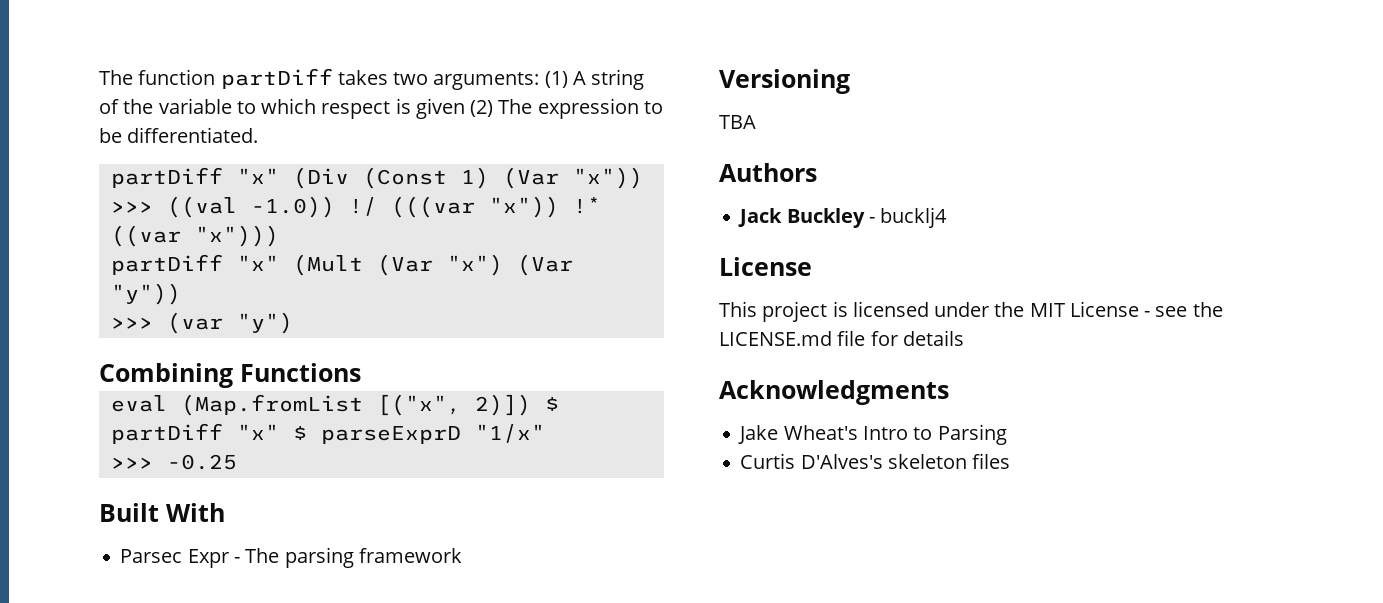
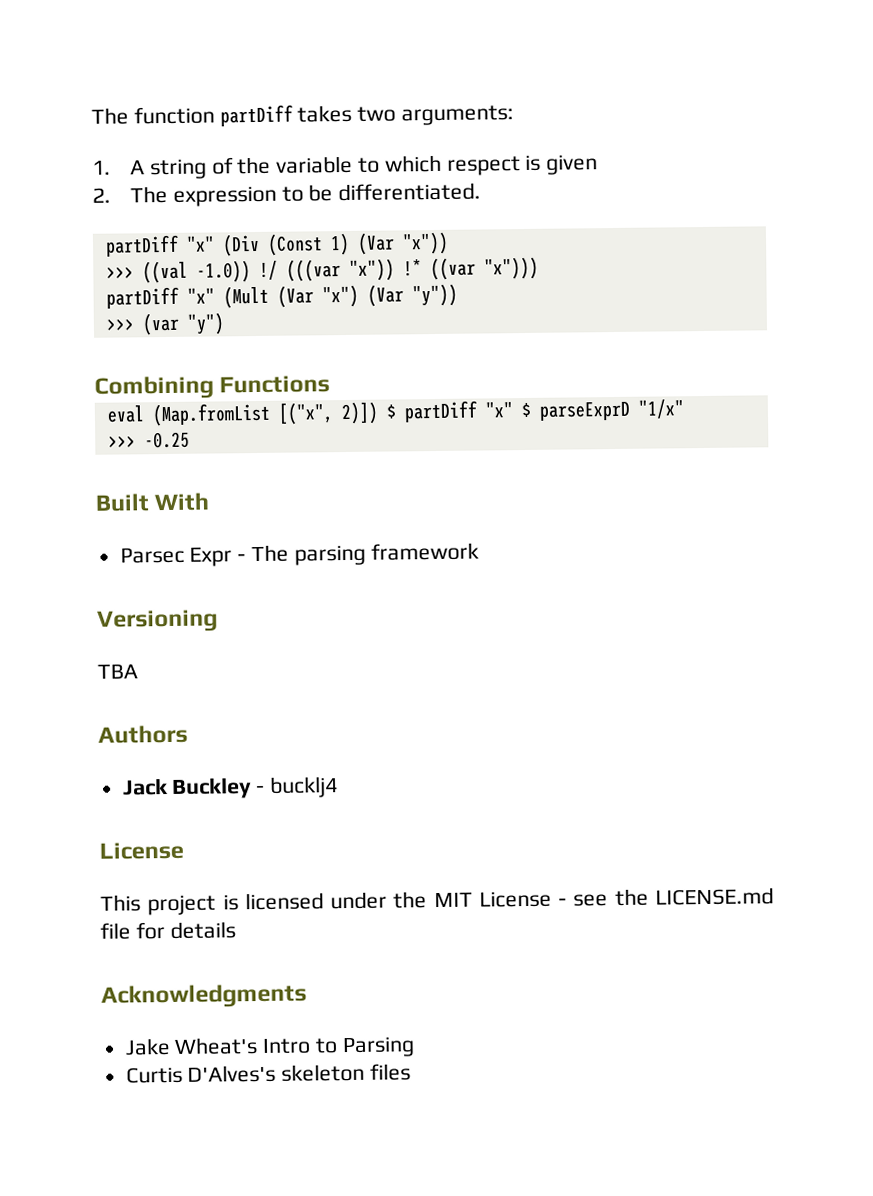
[544,71,568,88] (1) -> [92,160,111,175] // 1.
[470,100,494,117] (2) -> [92,187,111,203] // 2.

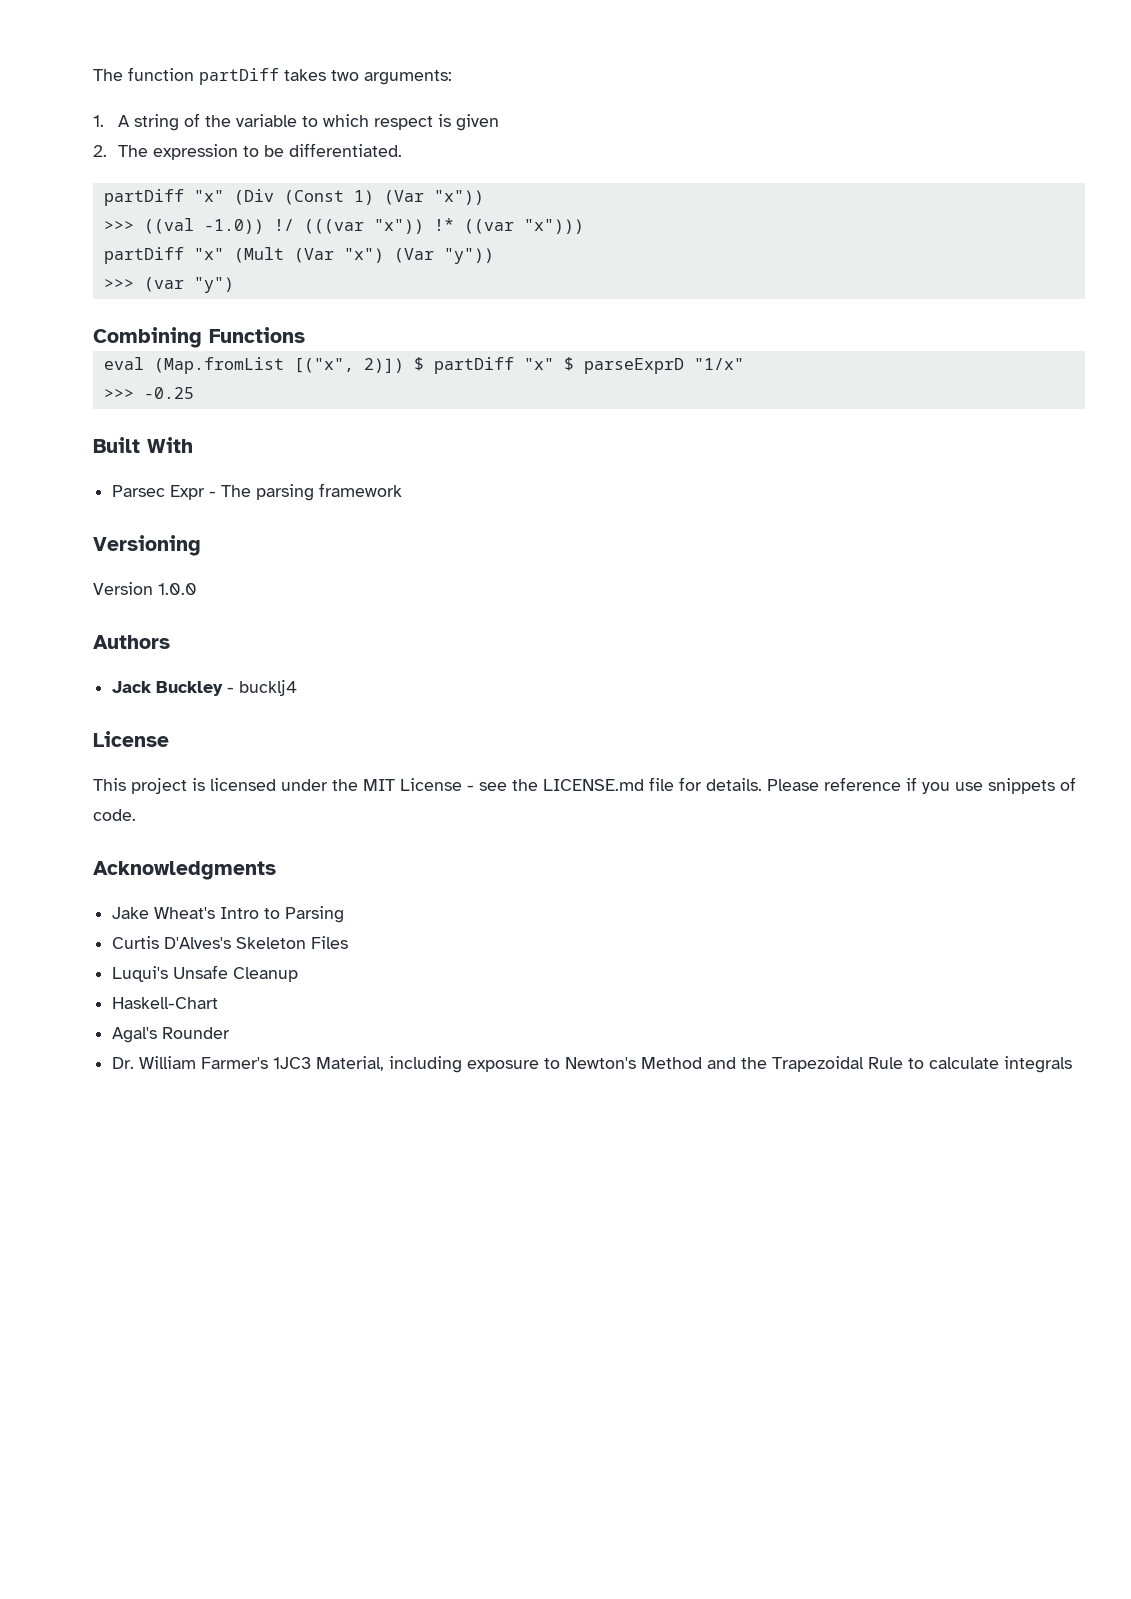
[97,664,138,679] TBA -> [93,582,197,595] Version 1.0.0
[169,921,236,940] details -> [706,777,1076,794] [93,809,136,821] details. Please reference if you use snippets of code.
[281,1063,412,1082] skeleton files -> [236,936,349,949] [112,965,299,982] [112,997,219,1009] [112,1027,231,1043] [112,1056,1073,1073] Skeleton Files // Luqui's Unsafe Cleanup // Haskell-Chart // Agal's Rounder // Dr. William Farmer's 1JC3 Material, including exposure to Newton's Method and the Trapezoidal Rule to calculate integrals

